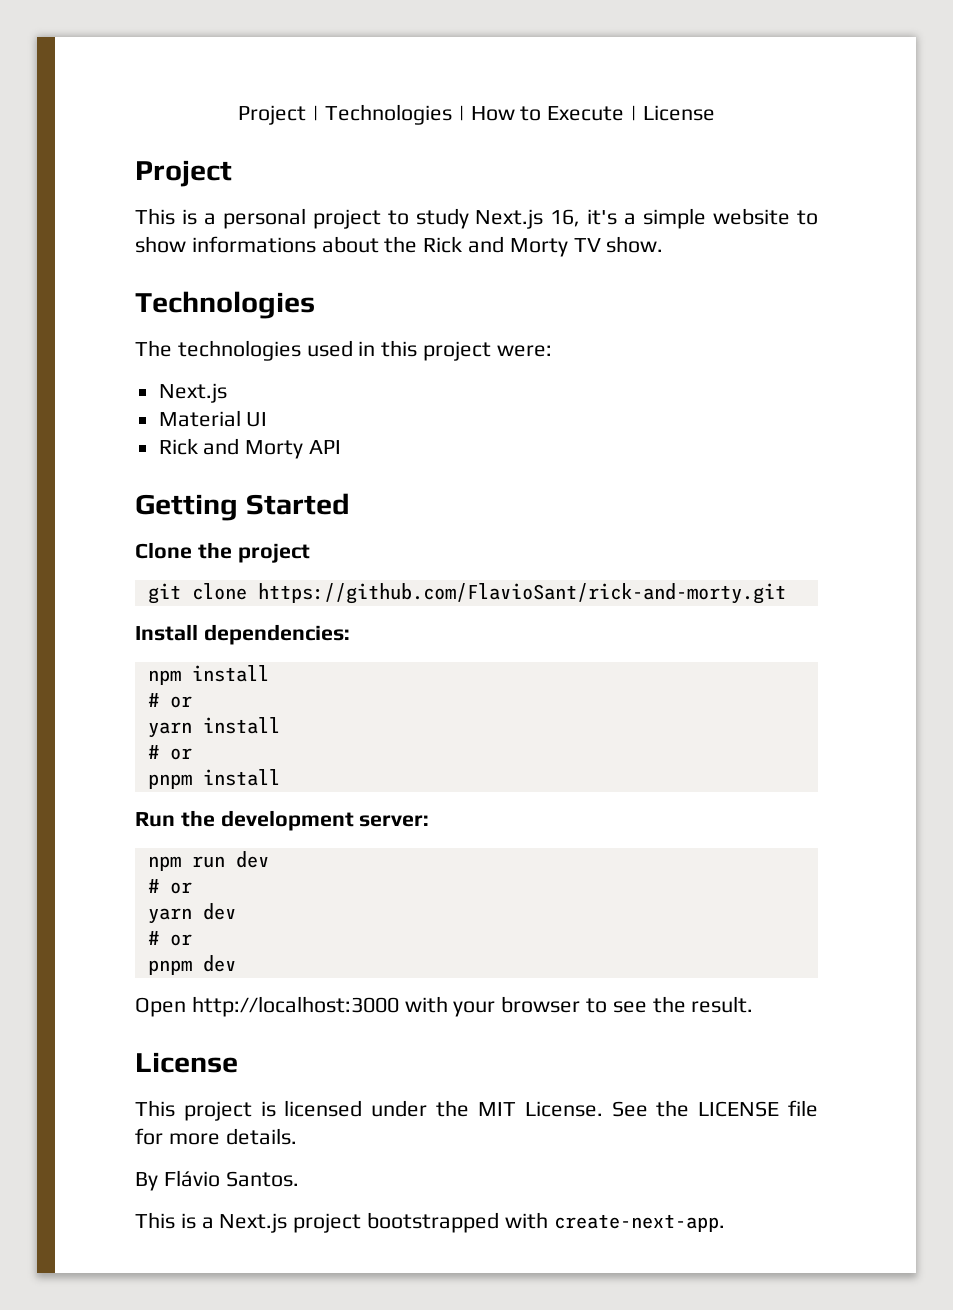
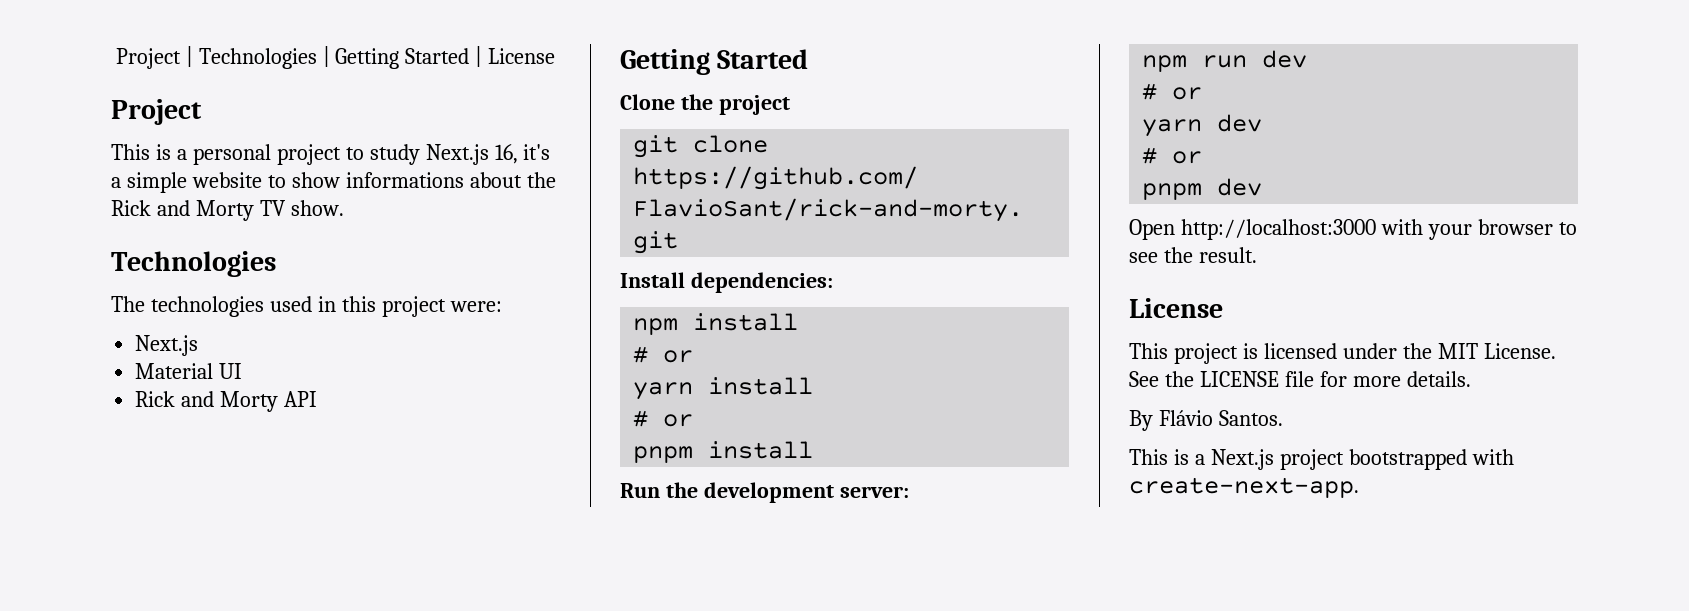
[470,106,625,121] How to Execute -> [335,48,470,69] Getting Started

